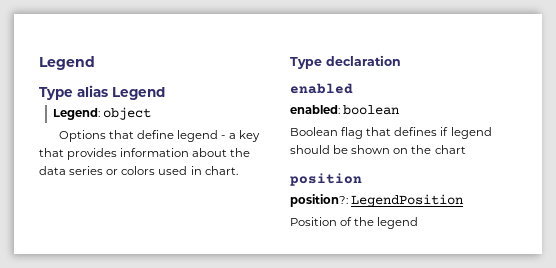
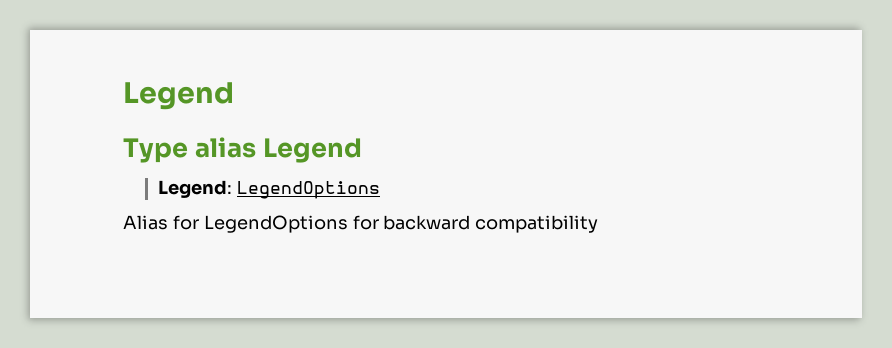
[103,107,152,120] [58,130,260,142] [39,148,251,160] [39,166,238,175] [290,55,401,69] [290,83,353,94] [290,105,400,115] [290,127,492,139] [290,145,466,154] [290,173,362,186] [290,194,464,207] [290,217,419,229] object // Options that define legend - a key that provides information about the data series or colors used in chart. // Type declaration // enabled // enabled: boolean // Boolean flag that defines if legend should be shown on the chart // position // position?: LegendPosition // Position of the legend -> [236,181,380,199] [123,215,599,233] LegendOptions // Alias for LegendOptions for backward compatibility

